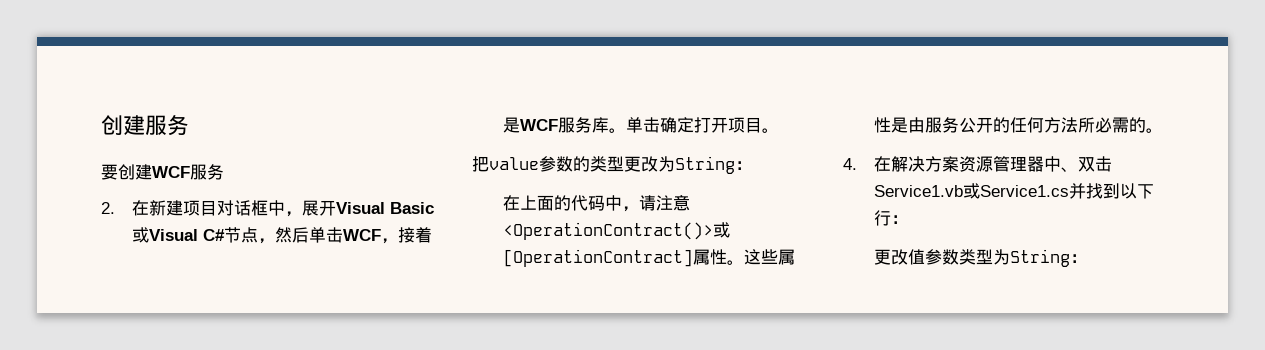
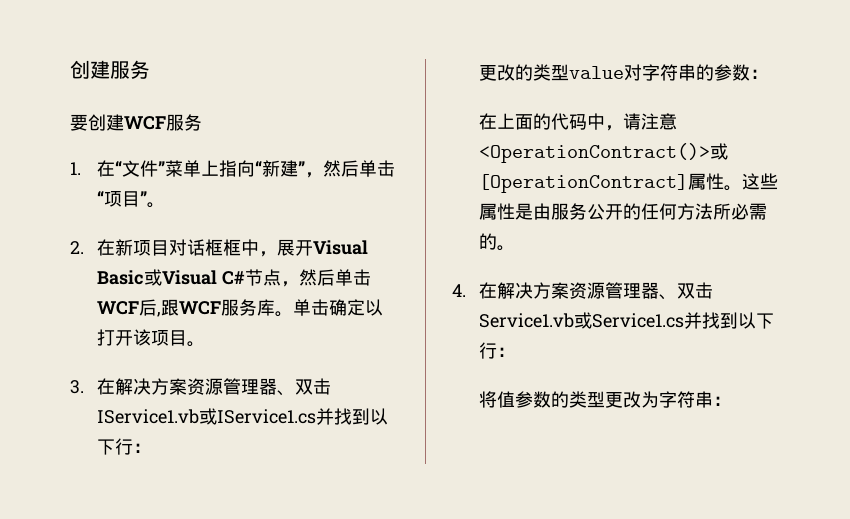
[101,200,183,216] 2.在新建 -> [70,160,396,178] [97,191,166,208] [70,239,134,256] 1.在“文件”菜单上指向“新建”，然后单击“项目”。 // 2.在新
(268, 208) none -> [223,239,242,256] 框
[380,227,432,244] [502,117,520,133] ，接着是 -> [139,299,180,317] 后,跟
[693,117,728,133] 打开 -> [365,299,384,316] [97,329,152,346] 以打开该
[472,156,735,174] 把value参数的类型更改为String -> [70,378,332,396] [97,408,389,425] [97,438,152,455] [479,64,751,81] 3.在解决方案资源管理器、双击IService1.vb或IService1.cs并找到以下行： // 更改的类型value对字符串的参数
[1043,156,1061,172] 中 -> (660, 290) none
[873,249,1070,267] 更改值参数类型为String -> [479,391,714,408] 将值参数的类型更改为字符串

